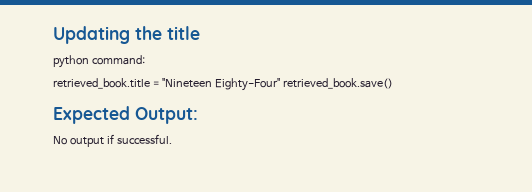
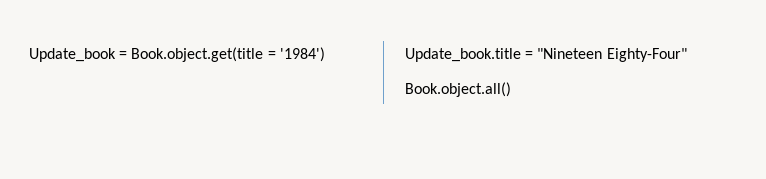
[53,26,200,44] [53,55,145,68] [53,78,393,91] [53,106,198,124] [53,134,172,147] Updating the title // python command: // retrieved_book.title = "Nineteen Eighty-Four" retrieved_book.save() // Expected Output: // No output if successful. -> [29,47,687,62] [405,82,511,97] Update_book = Book.object.get(title = '1984') Update_book.title = "Nineteen Eighty-Four" // Book.object.all()

